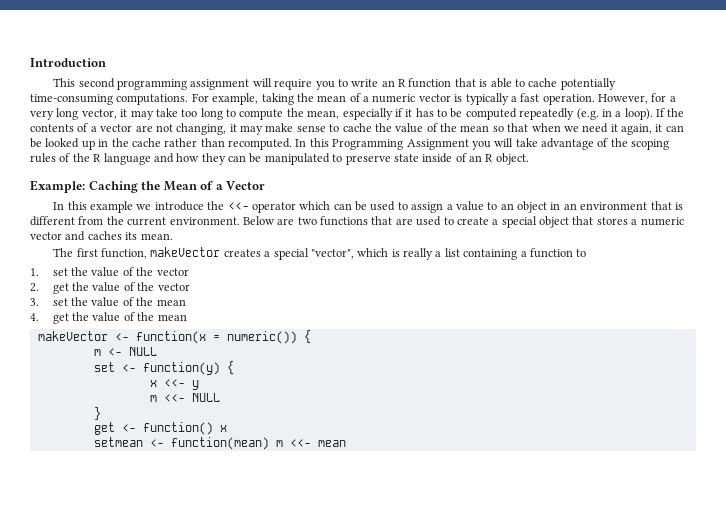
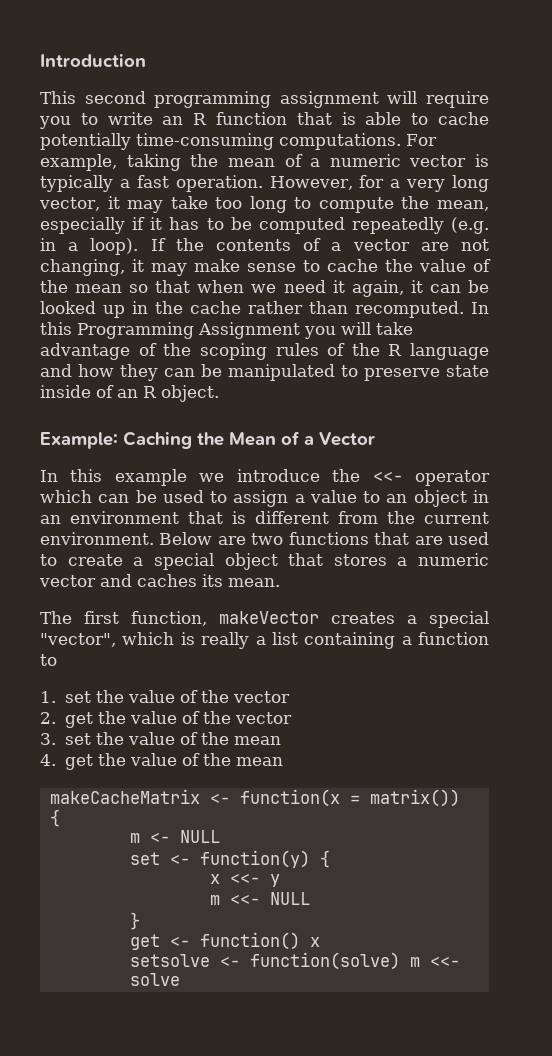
[37,331,108,341] makeVector -> [49,789,200,804] makeCacheMatrix
[226,331,297,344] numeric()) -> [369,789,460,807] matrix())
[93,437,346,450] setmean <- function(mean) m <<- mean -> [129,952,460,970] [129,973,180,986] setsolve <- function(solve) m <<- solve

